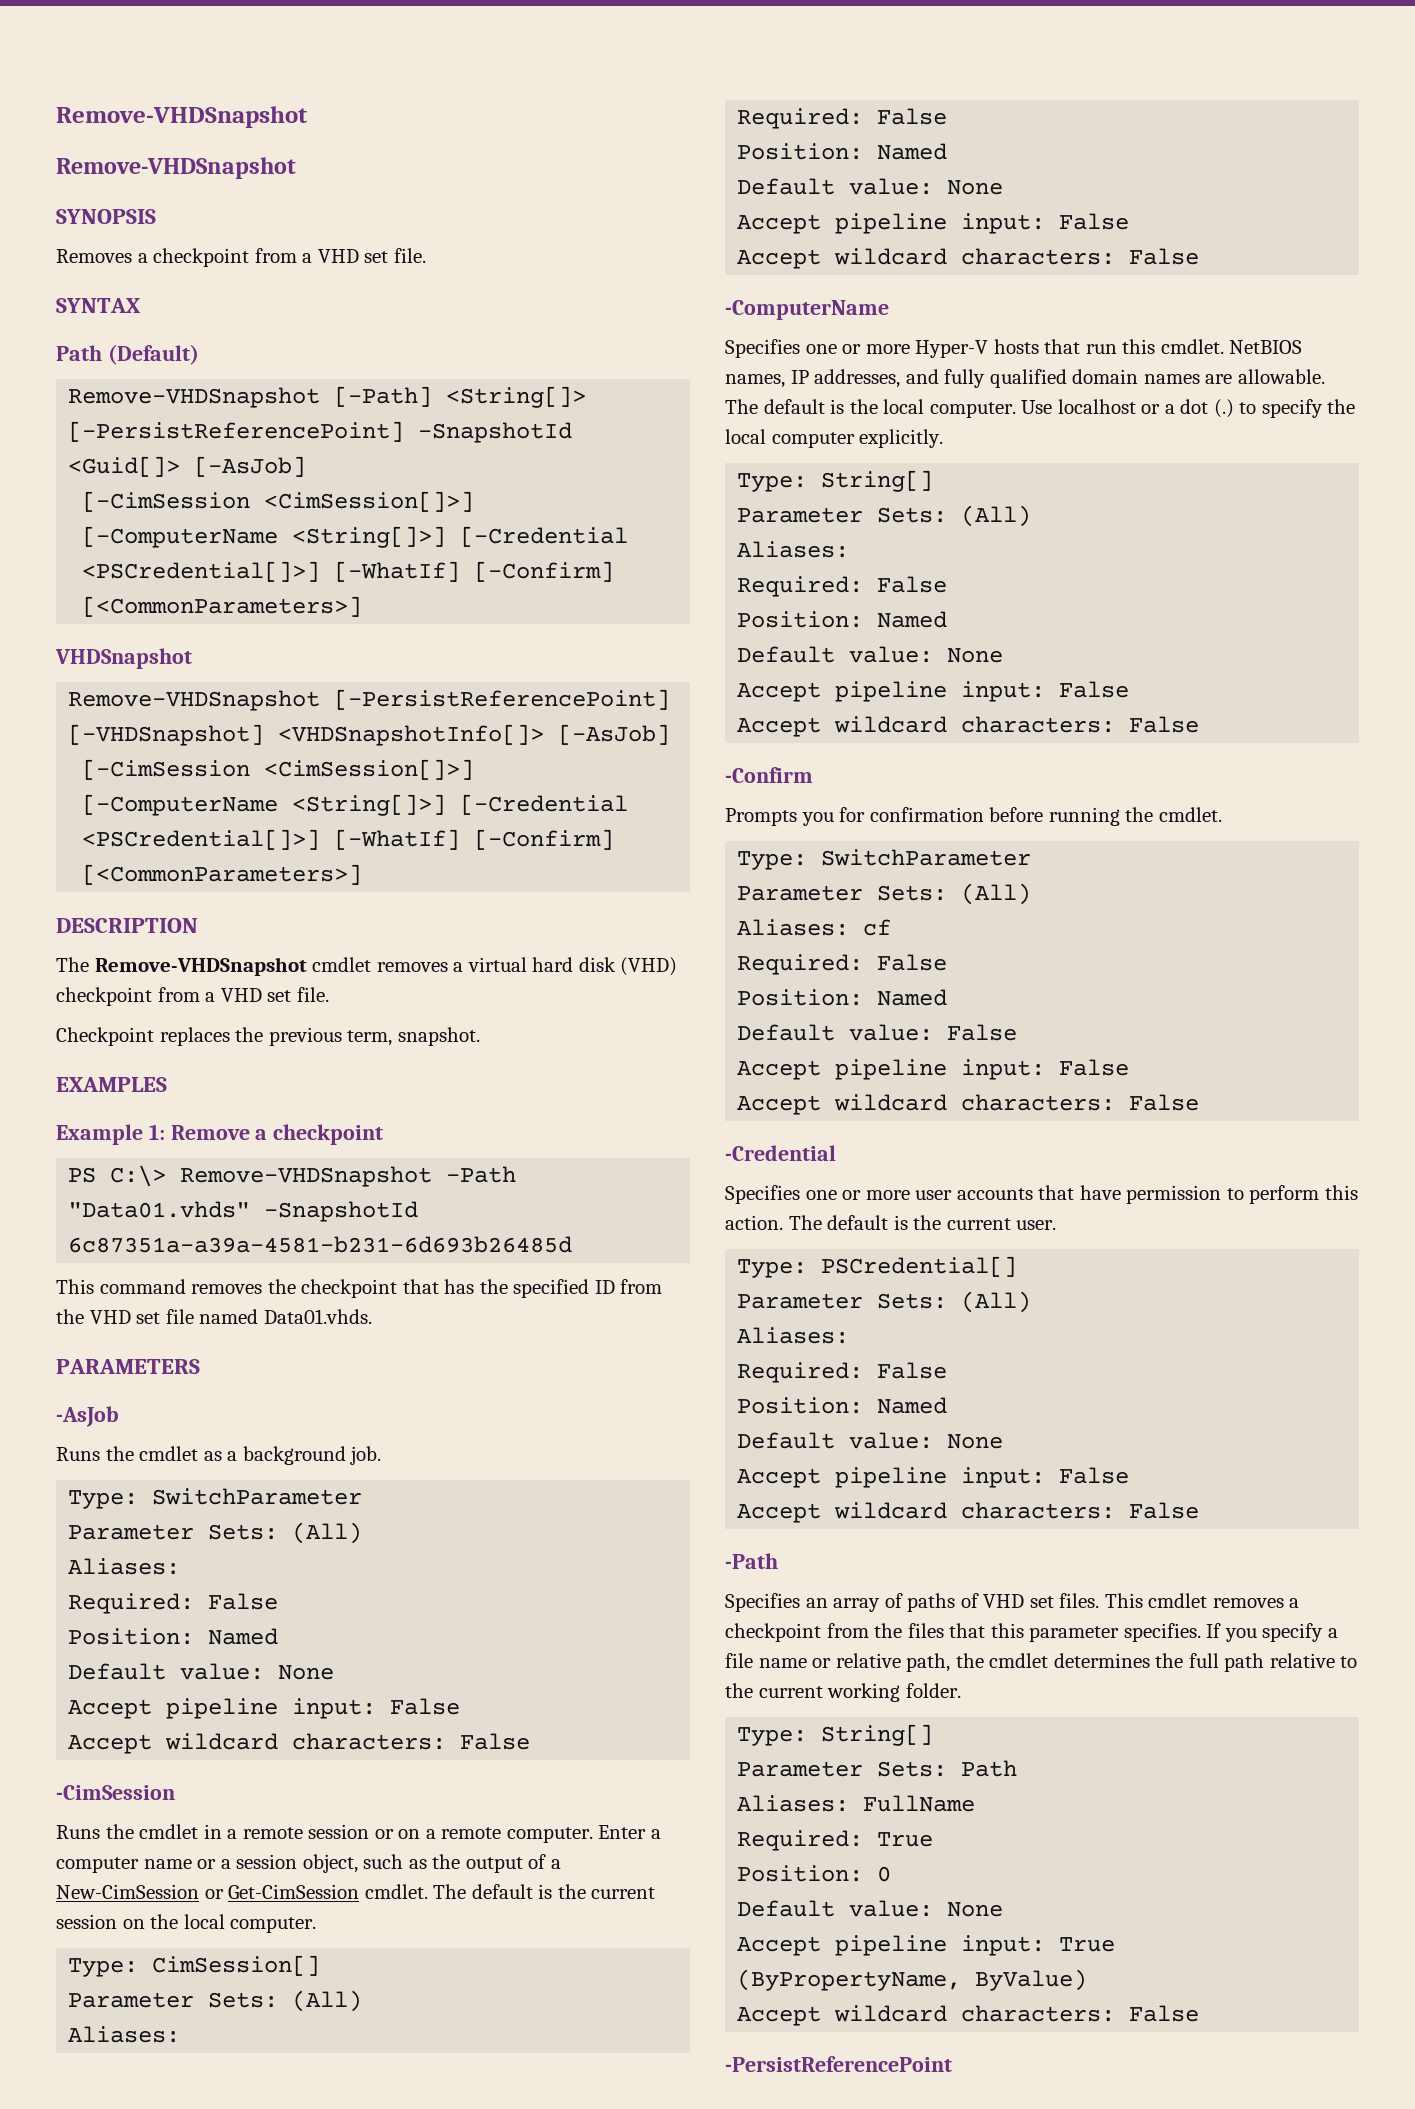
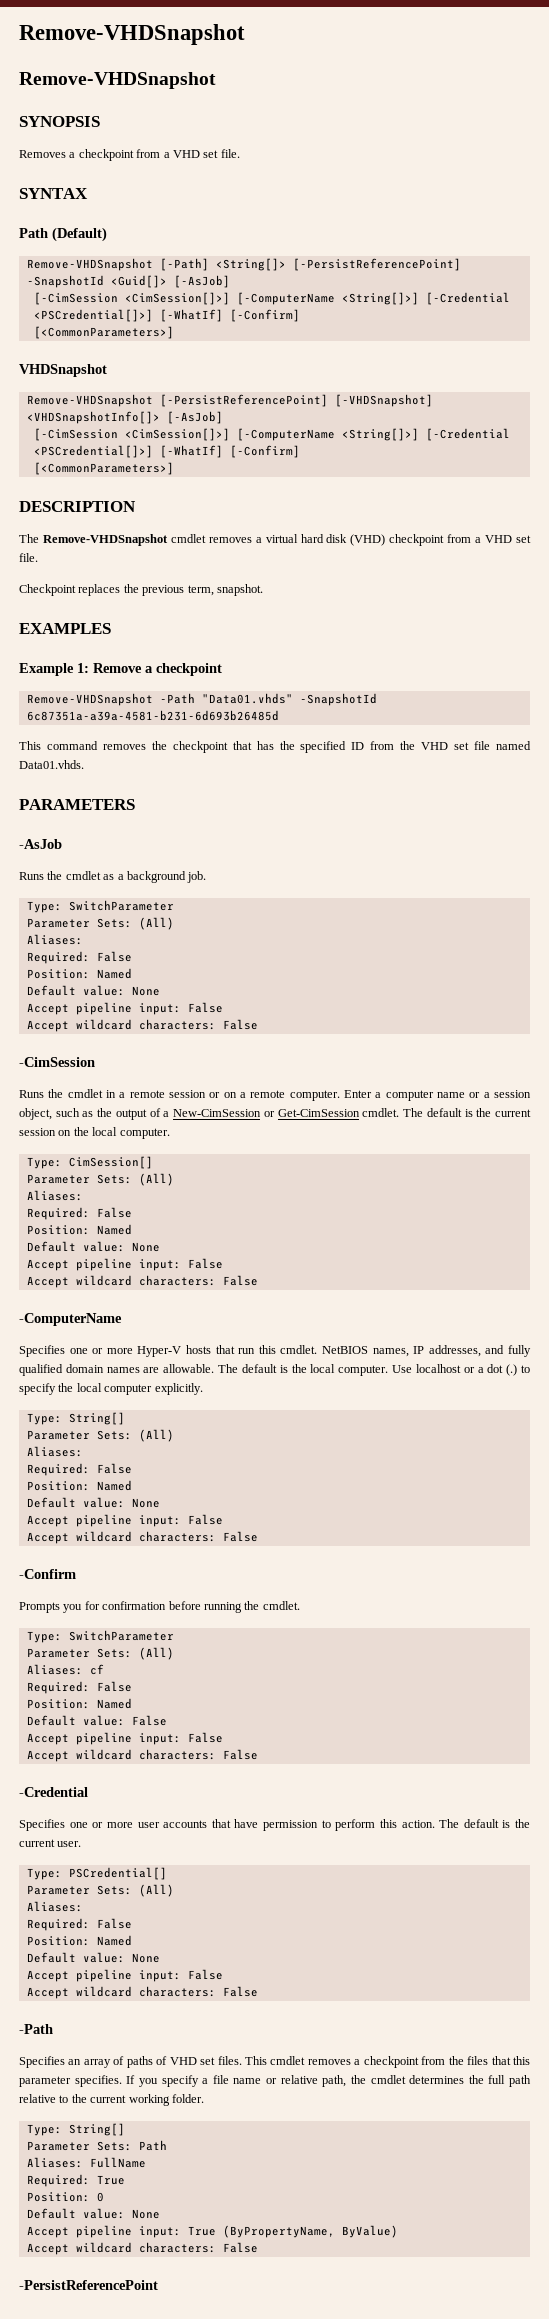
[68,1165,167,1187] PS C:\> -> (222, 669) none

